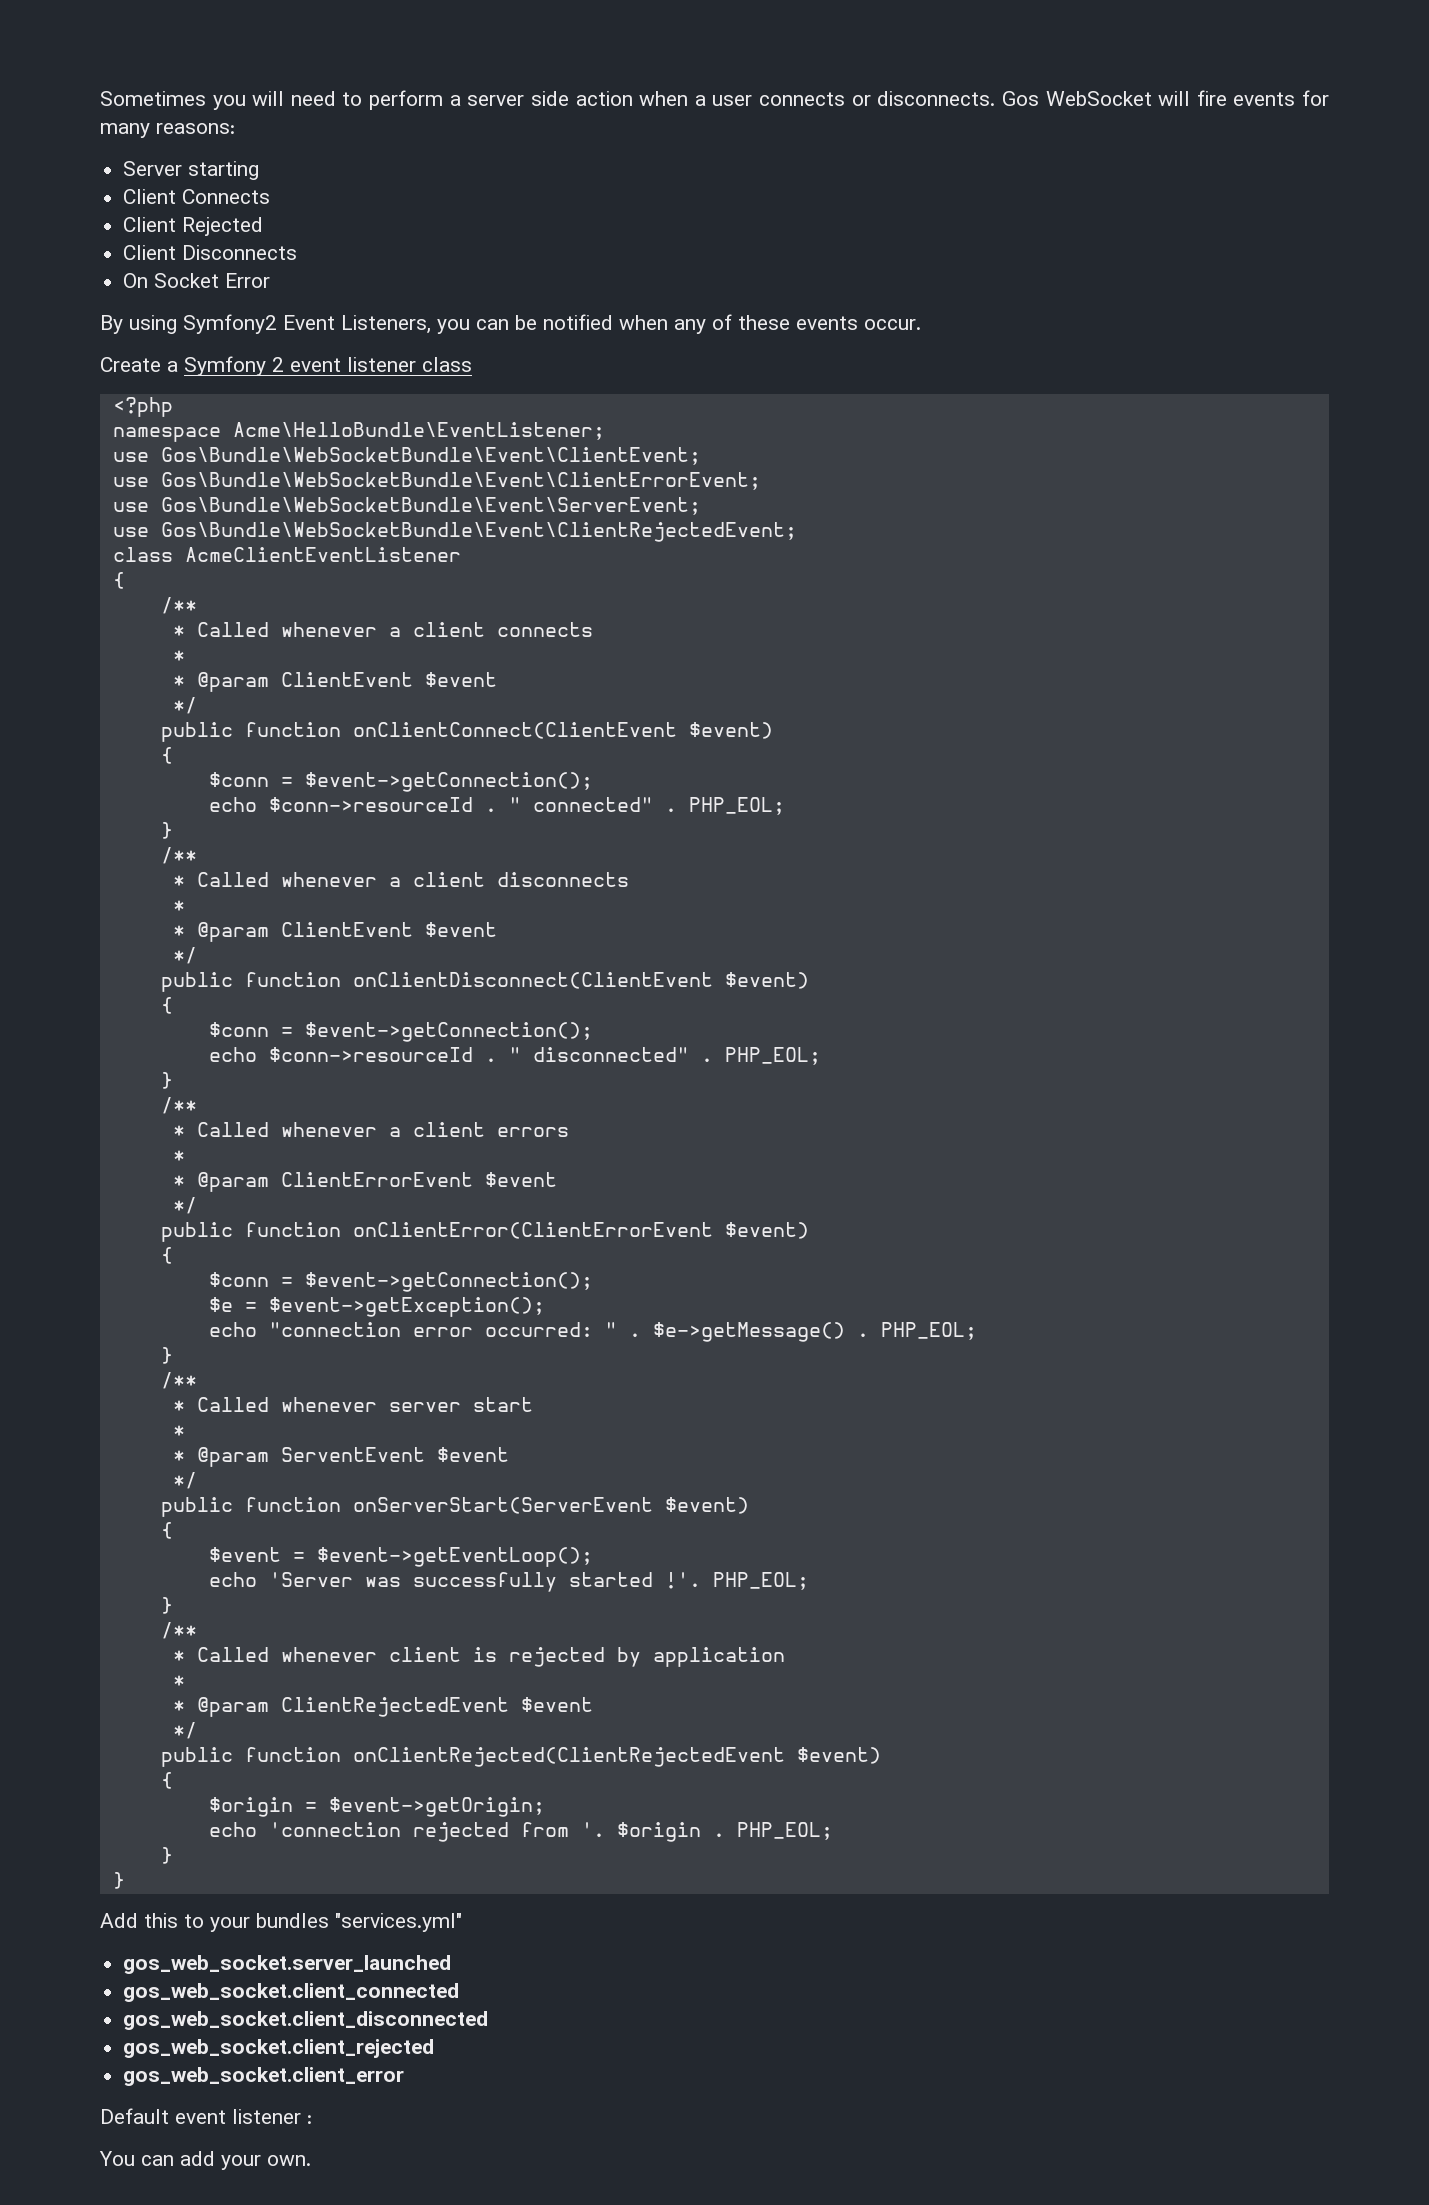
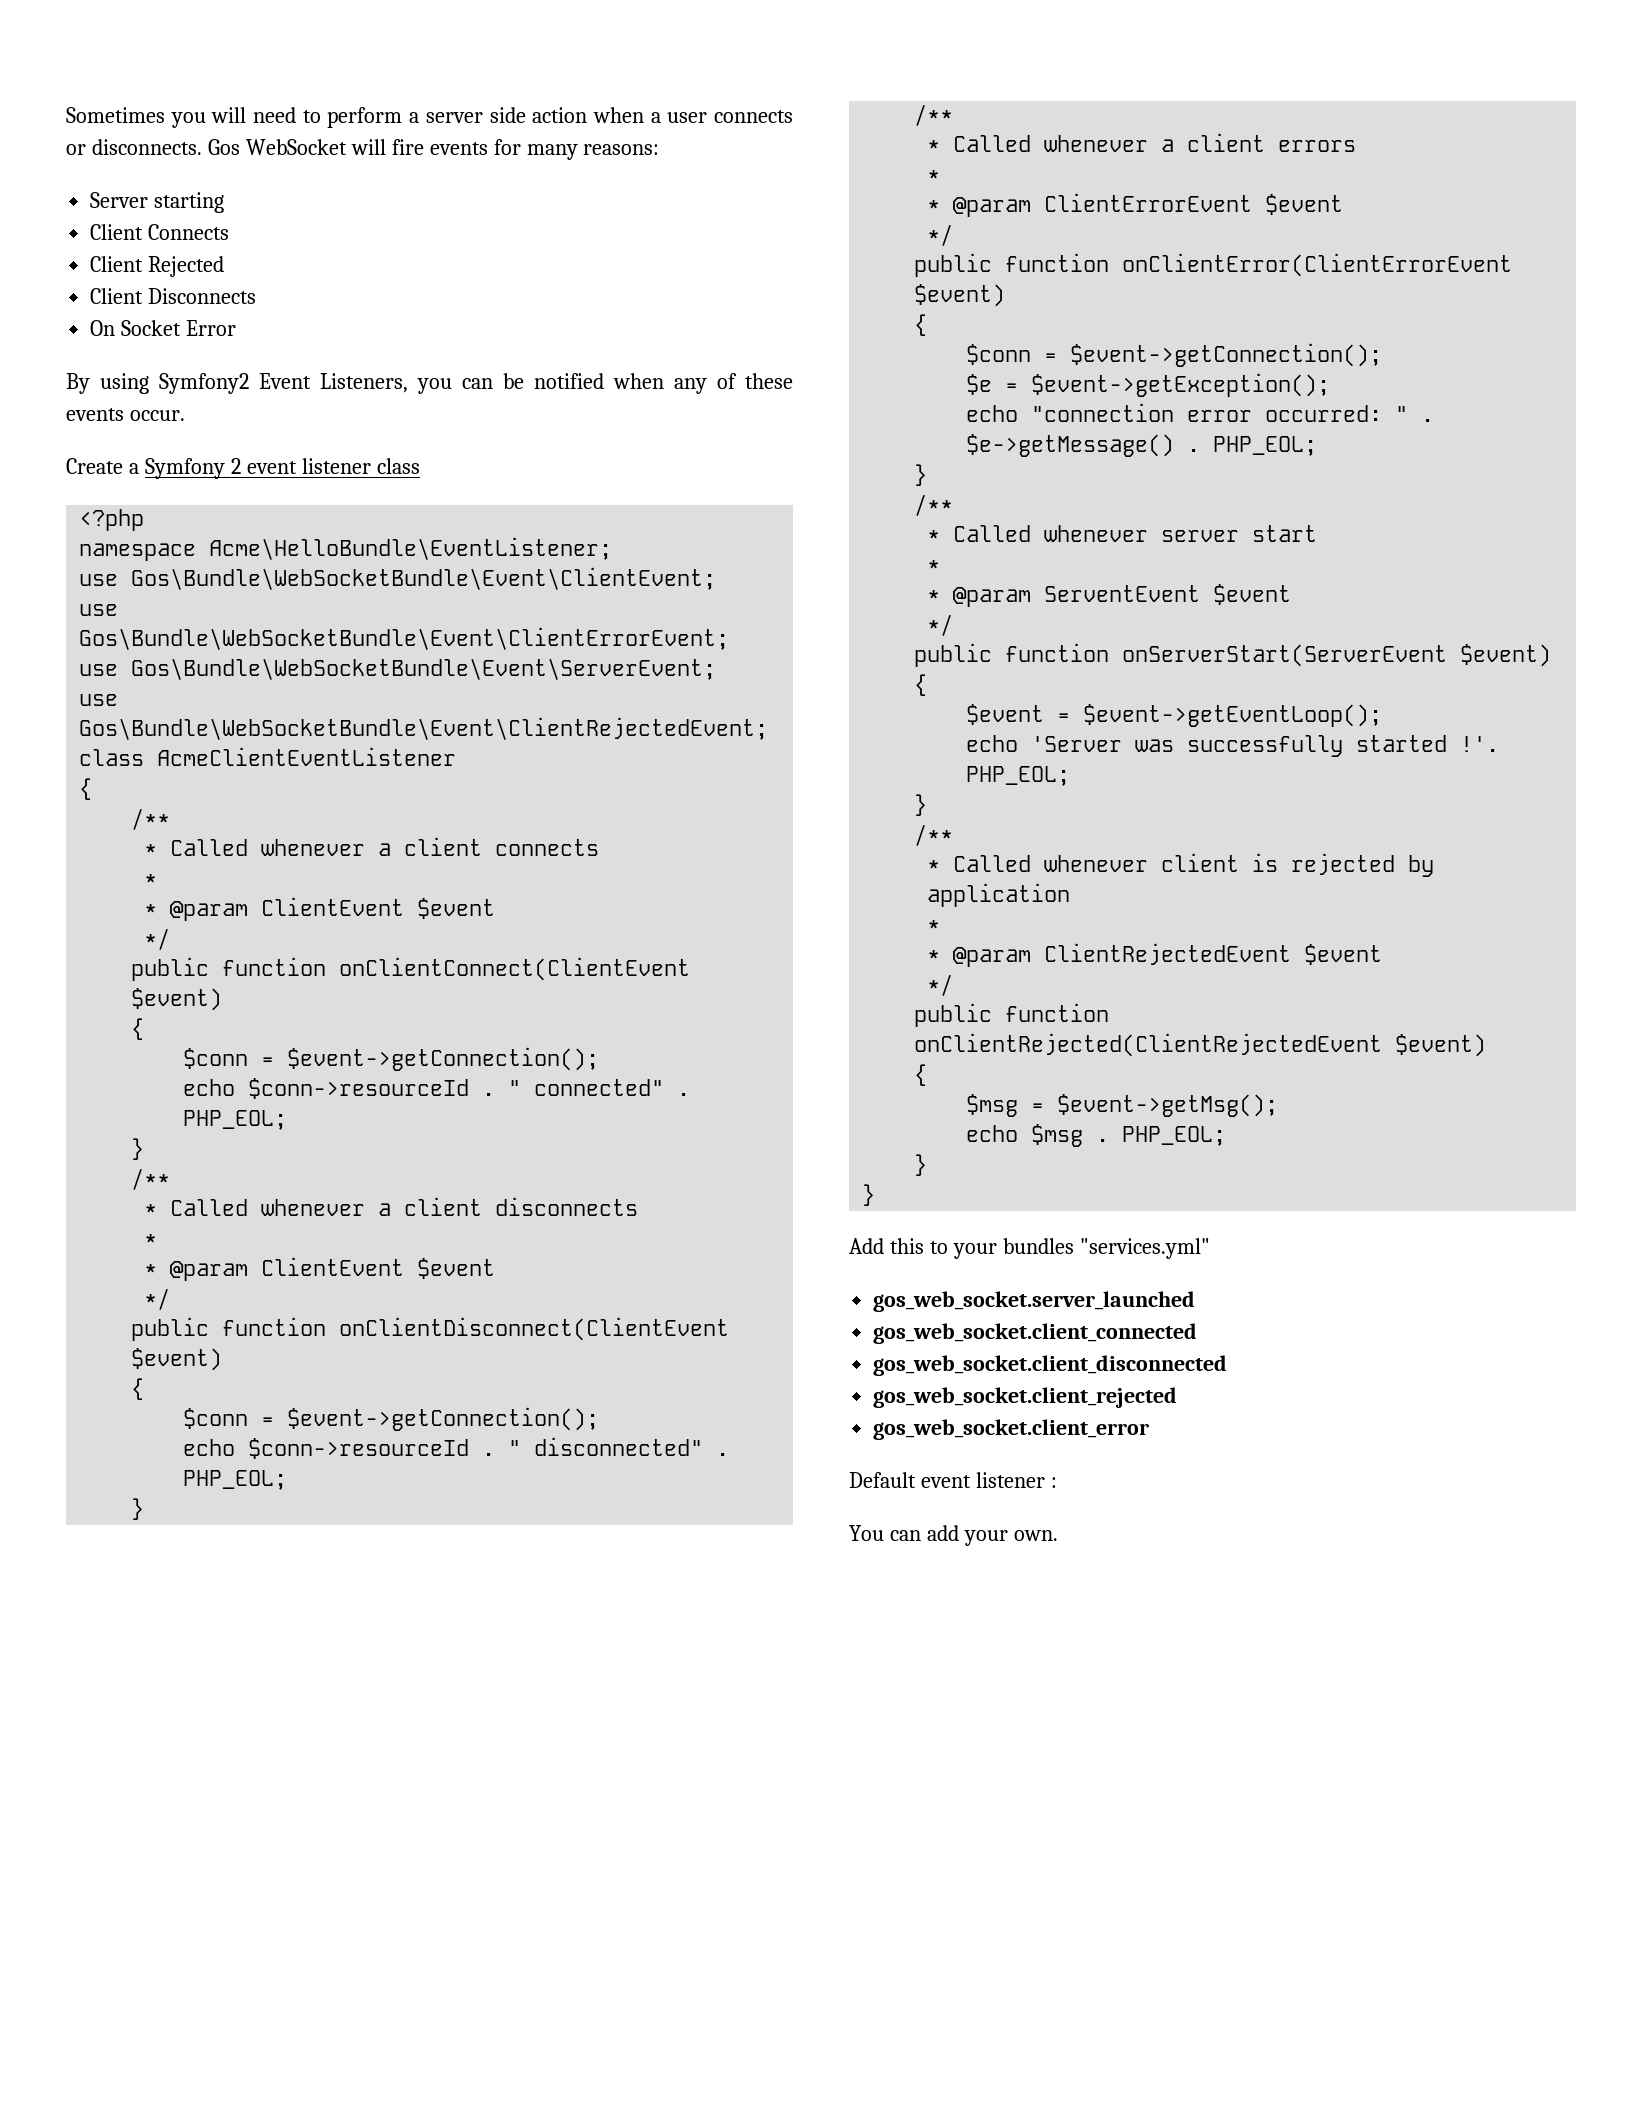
[208,1797,545,1817] [208,1822,701,1842] $origin = $event->getOrigin; // echo 'connection rejected from '. $origin -> [966,1094,1279,1117] [966,1124,1084,1147] $msg = $event->getMsg(); // echo $msg

